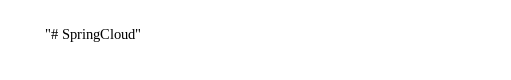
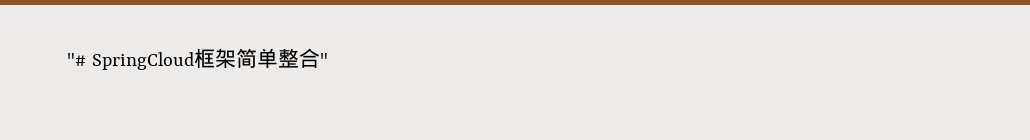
[62,29,141,42] SpringCloud" -> [91,48,328,70] SpringCloud框架简单整合"

